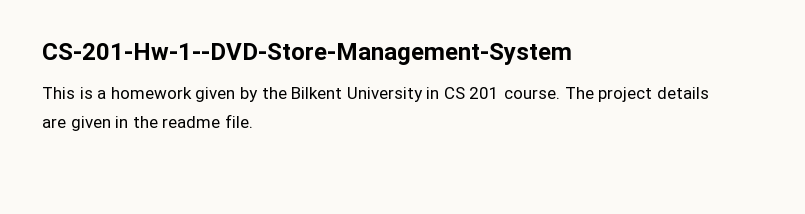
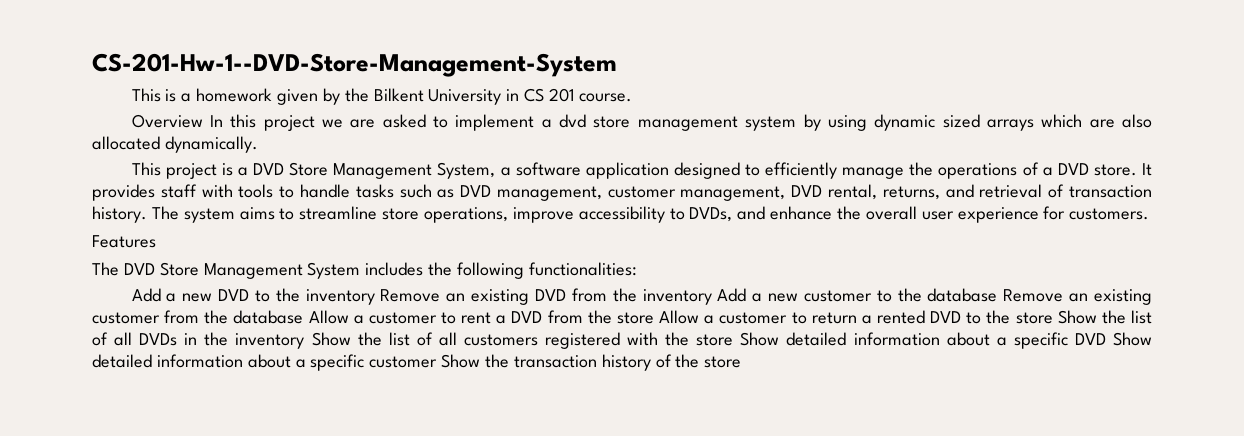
[564,87,709,102] [42,114,253,131] The project details are given in the readme file. -> [131,114,1153,131] [92,136,258,153] [131,162,1152,179] [92,184,1152,201] [92,206,1150,223] [92,235,156,248] [92,262,637,279] [131,288,1153,305] [92,310,1152,324] [92,332,1152,349] [92,354,742,371] // Overview In this project we are asked to implement a dvd store management system by using dynamic sized arrays which are also allocated dynamically. // This project is a DVD Store Management System, a software application designed to efficiently manage the operations of a DVD store. It provides staff with tools to handle tasks such as DVD management, customer management, DVD rental, returns, and retrieval of transaction history. The system aims to streamline store operations, improve accessibility to DVDs, and enhance the overall user experience for customers. // Features // The DVD Store Management System includes the following functionalities: // Add a new DVD to the inventory Remove an existing DVD from the inventory Add a new customer to the database Remove an existing customer from the database Allow a customer to rent a DVD from the store Allow a customer to return a rented DVD to the store Show the list of all DVDs in the inventory Show the list of all customers registered with the store Show detailed information about a specific DVD Show detailed information about a specific customer Show the transaction history of the store

